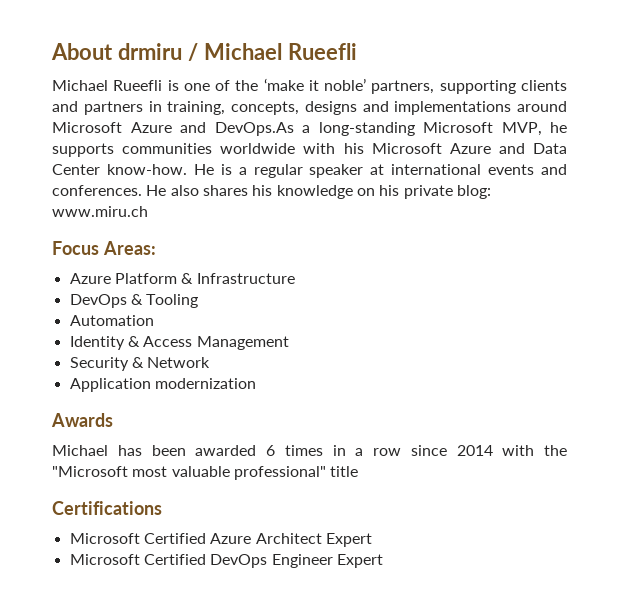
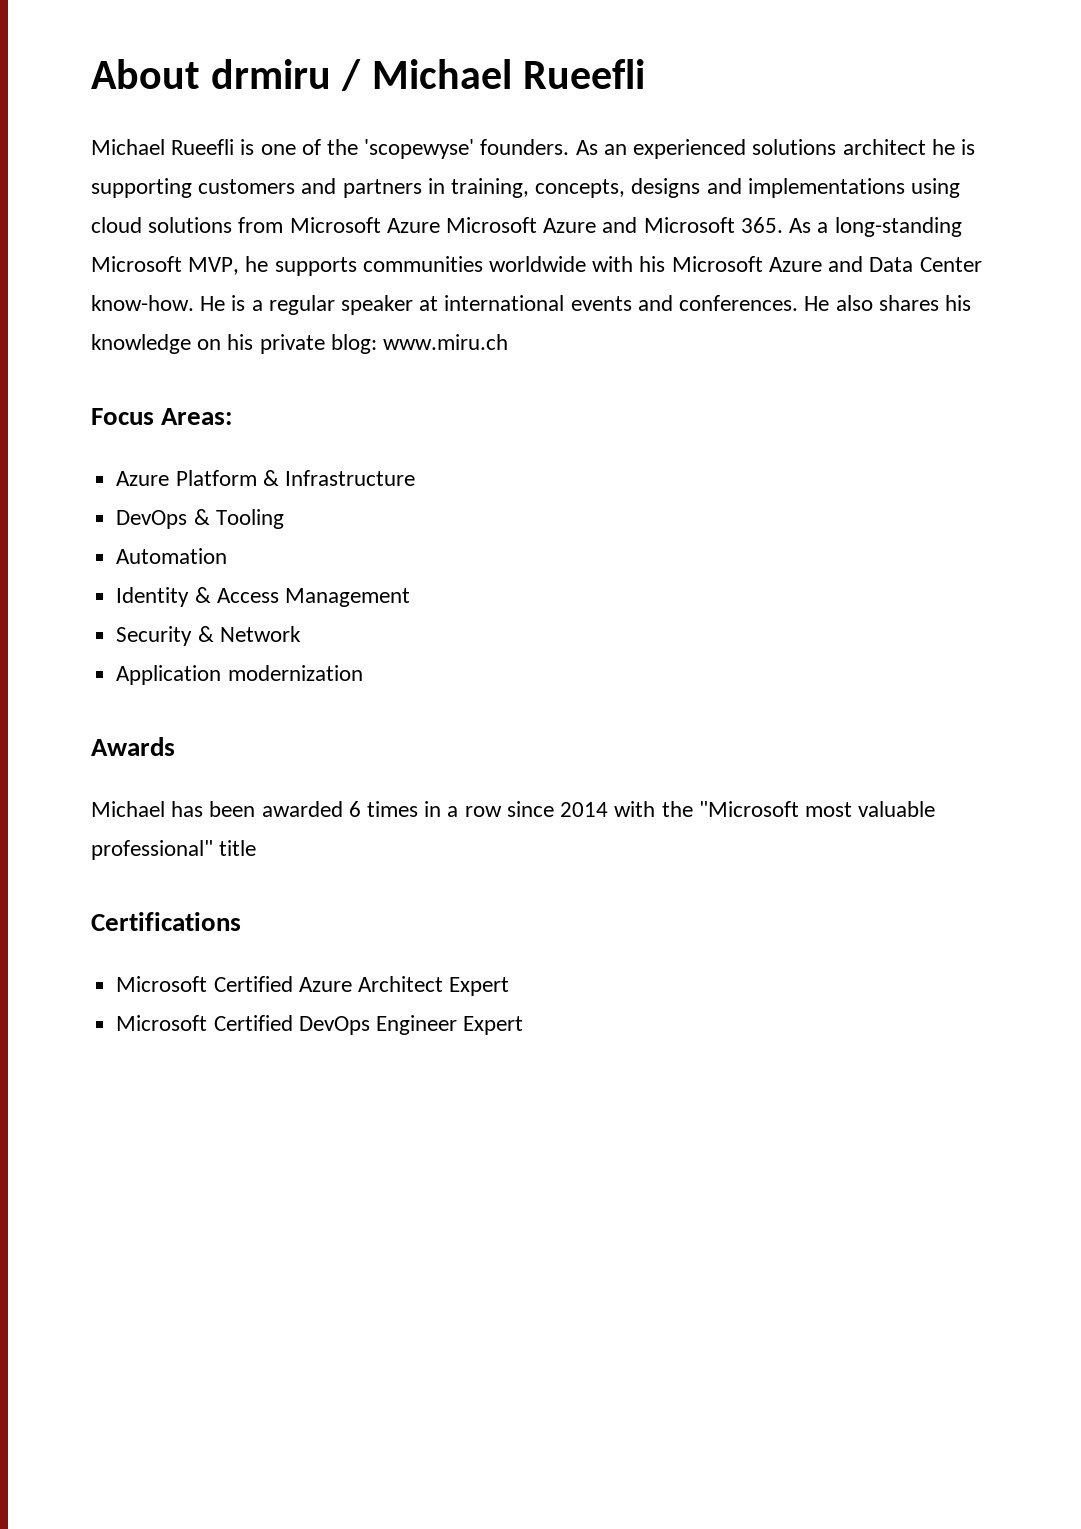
[263,78,567,94] ‘make it noble’ partners, supporting clients -> [364,139,975,159] [91,178,296,198] 'scopewyse' founders. As an experienced solutions architect he is supporting customers
[517,101,567,112] [52,122,294,136] around Microsoft Azure and DevOps.As -> [911,178,961,198] [91,217,812,233] using cloud solutions from Microsoft Azure Microsoft Azure and Microsoft 365. As

